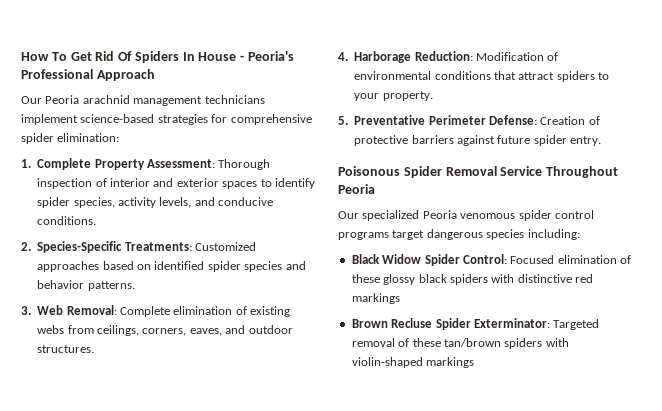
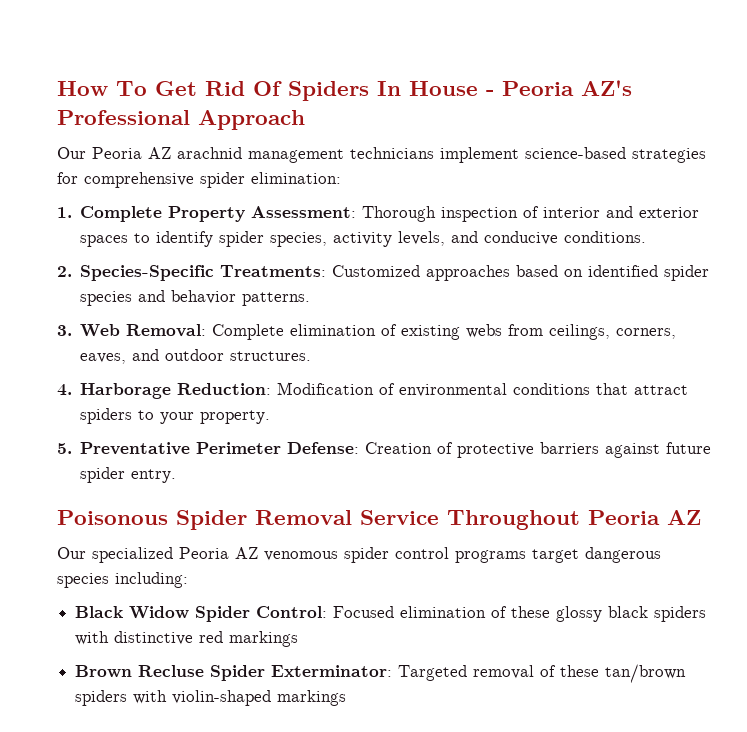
[248,51,295,61] Peoria's -> [502,80,632,96] Peoria AZ's
(80, 99) none -> [148,147,171,159] AZ
(375, 189) none -> [667,510,701,525] AZ
(457, 214) none -> [235,547,258,559] AZ

